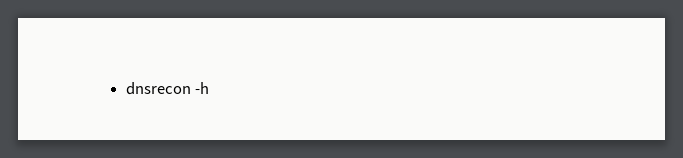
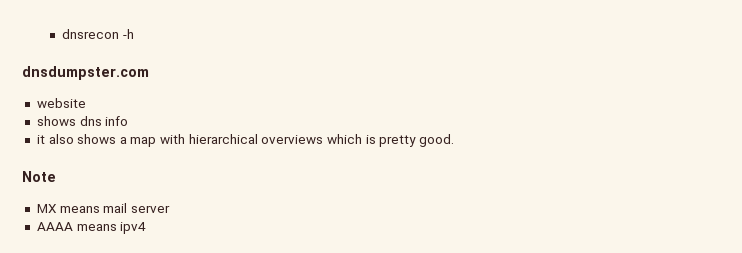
(210, 88) none -> [22,66,149,80] [36,98,86,108] [36,116,129,126] [36,134,454,147] [22,171,56,182] [36,203,170,213] [36,222,147,234] // dnsdumpster.com // website // shows dns info // it also shows a map with hierarchical overviews which is pretty good. // Note // MX means mail server // AAAA means ipv4

